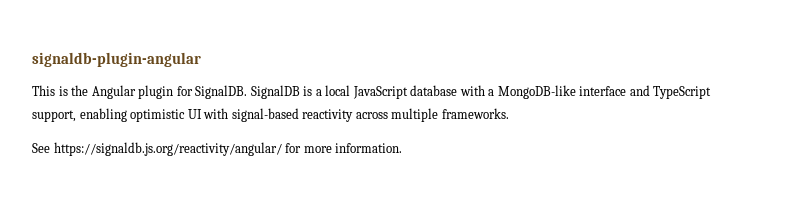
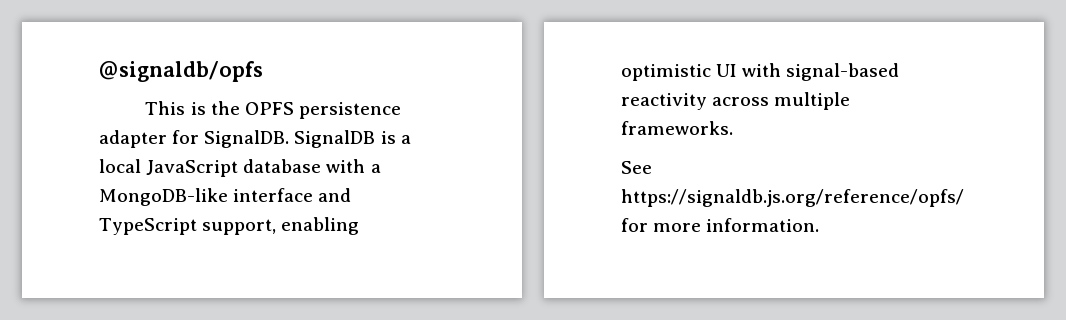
[32,52,201,67] signaldb-plugin-angular -> [99,61,263,82] @signaldb/opfs
[91,85,174,99] Angular plugin -> [244,102,401,119] [99,130,167,148] OPFS persistence adapter
[53,142,282,156] https://signaldb.js.org/reactivity/angular/ -> [621,189,964,207] https://signaldb.js.org/reference/opfs/

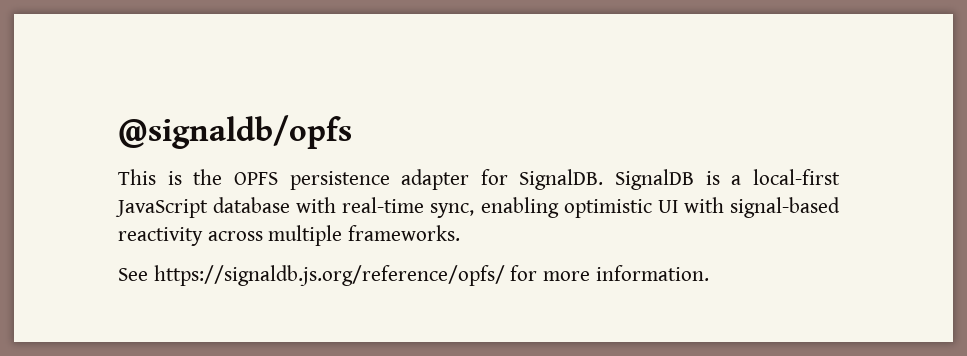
[99,159,141,173] local -> [752,169,840,185] local-first
[370,164,381,173] [99,188,352,206] [99,218,277,235] a MongoDB-like interface and TypeScript support, -> [342,197,475,218] real-time sync,

